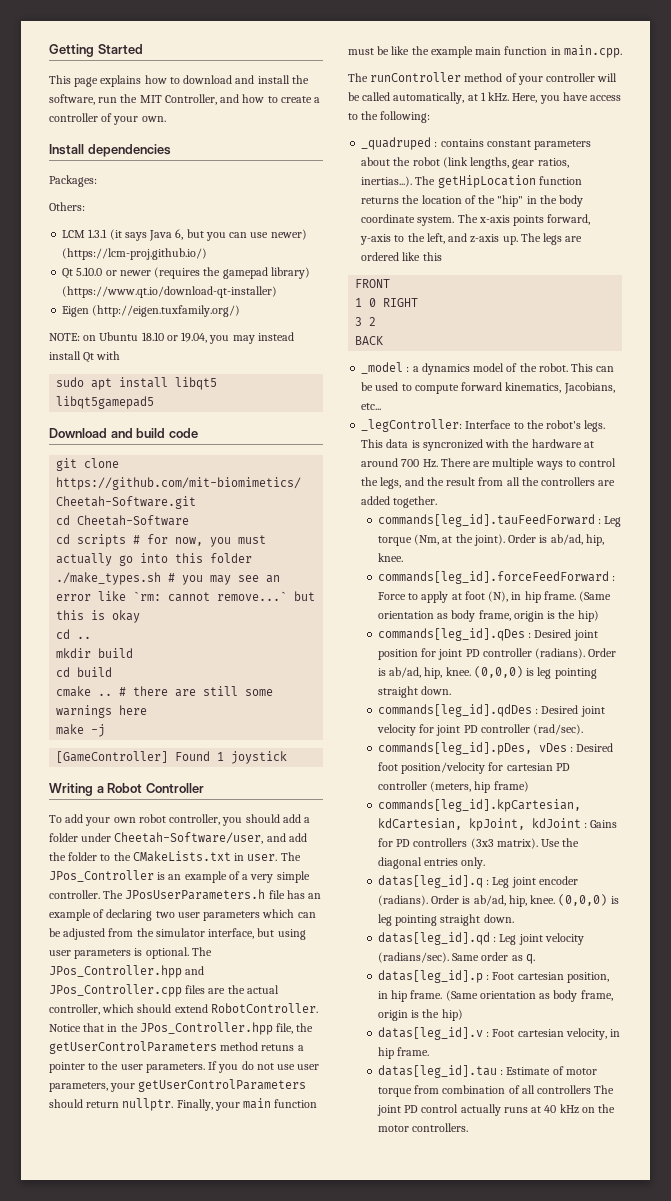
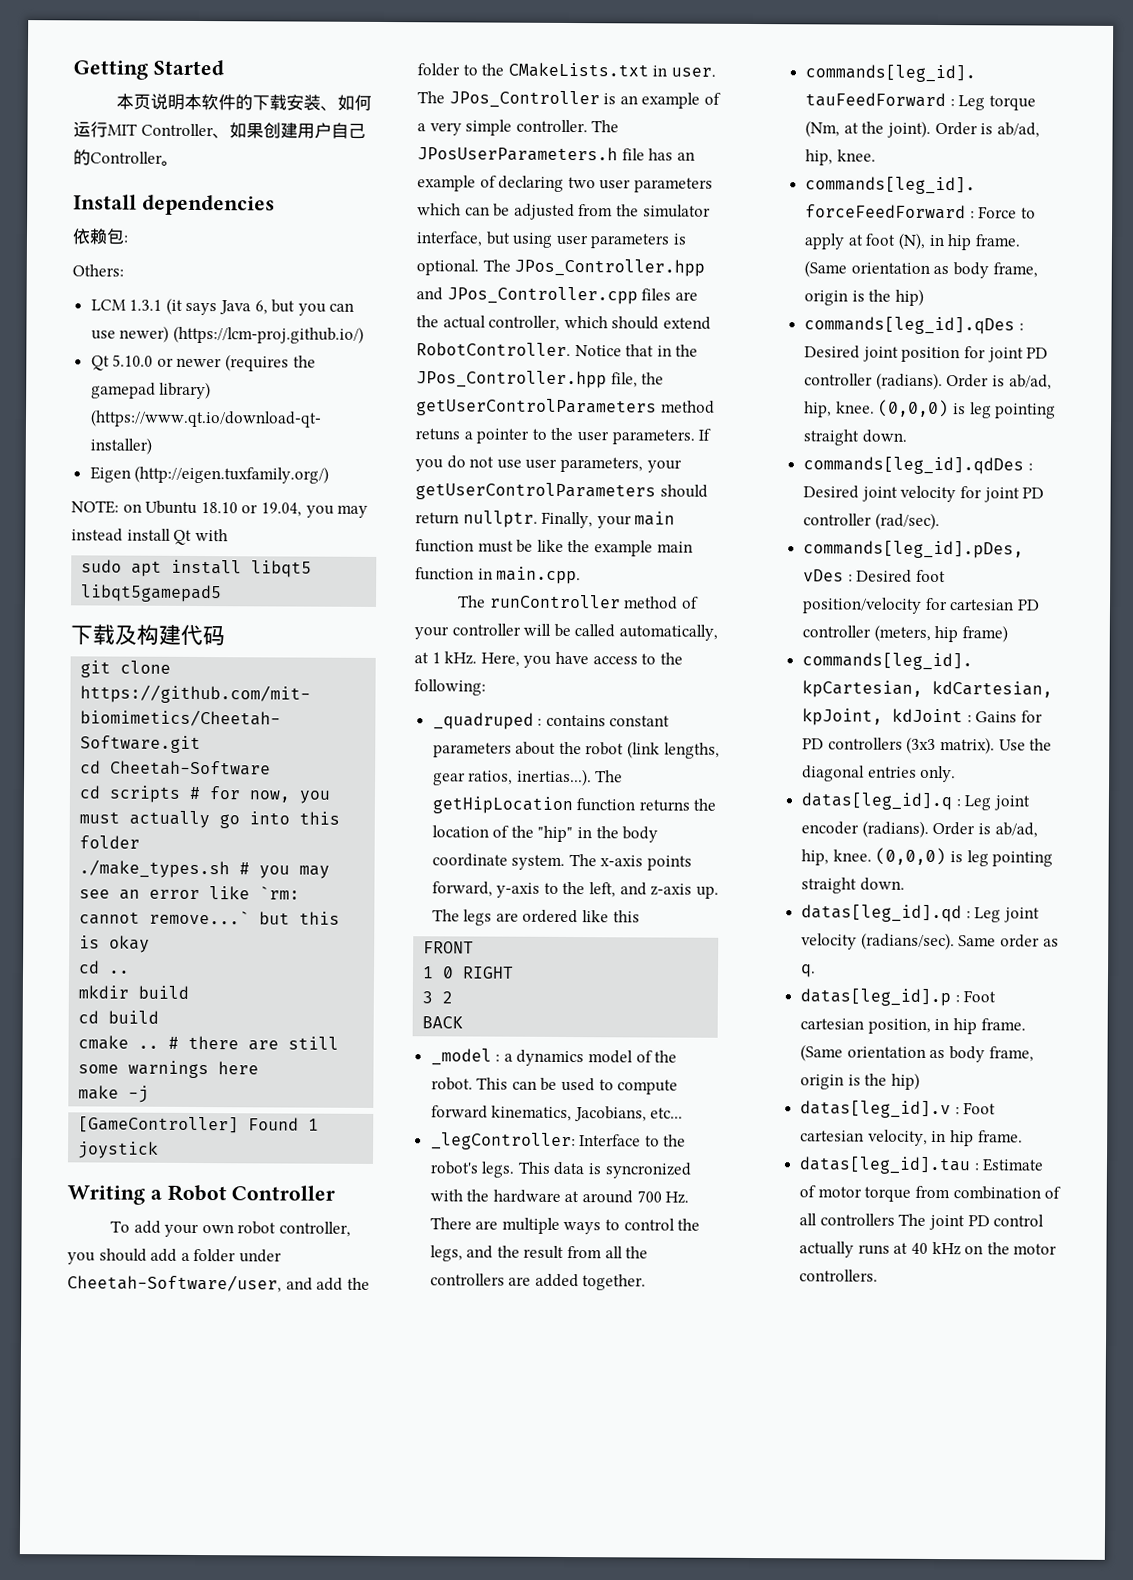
[49,75,309,87] [49,94,321,105] [49,113,166,125] This page explains how to download and install the software, run the MIT Controller, and how to create a controller of your own. -> [116,93,373,111] [73,121,366,139] [73,149,179,166] 本页说明本软件的下载安装、如何运行MIT Controller、如果创建用户自己的Controller。
[49,175,97,187] Packages: -> [72,228,128,245] 依赖包:
[49,428,198,438] Download and build code -> [70,624,225,647] 下载及构建代码

